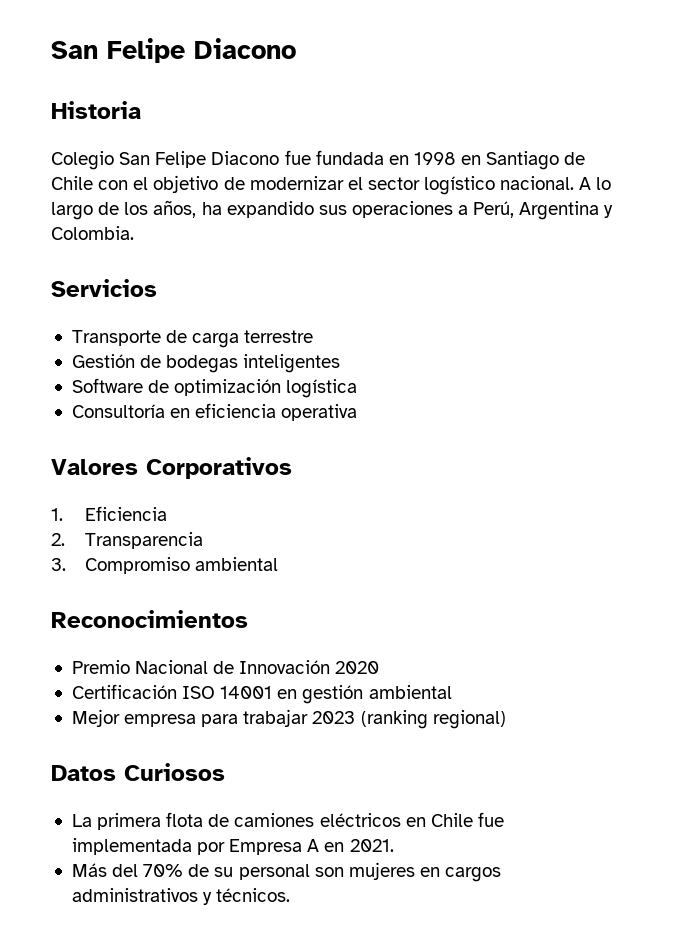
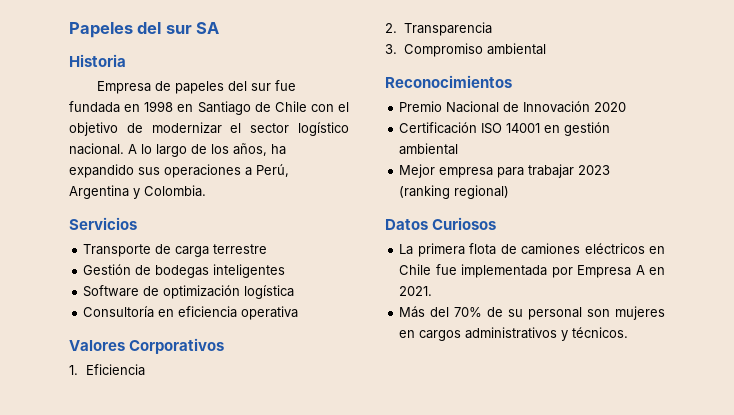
[51,38,296,63] [51,101,141,119] [51,151,280,170] San Felipe Diacono // Historia // Colegio San Felipe Diacono -> [69,22,220,38] [69,54,126,67] [96,81,271,94] Papeles del sur SA // Historia // Empresa de papeles del sur

